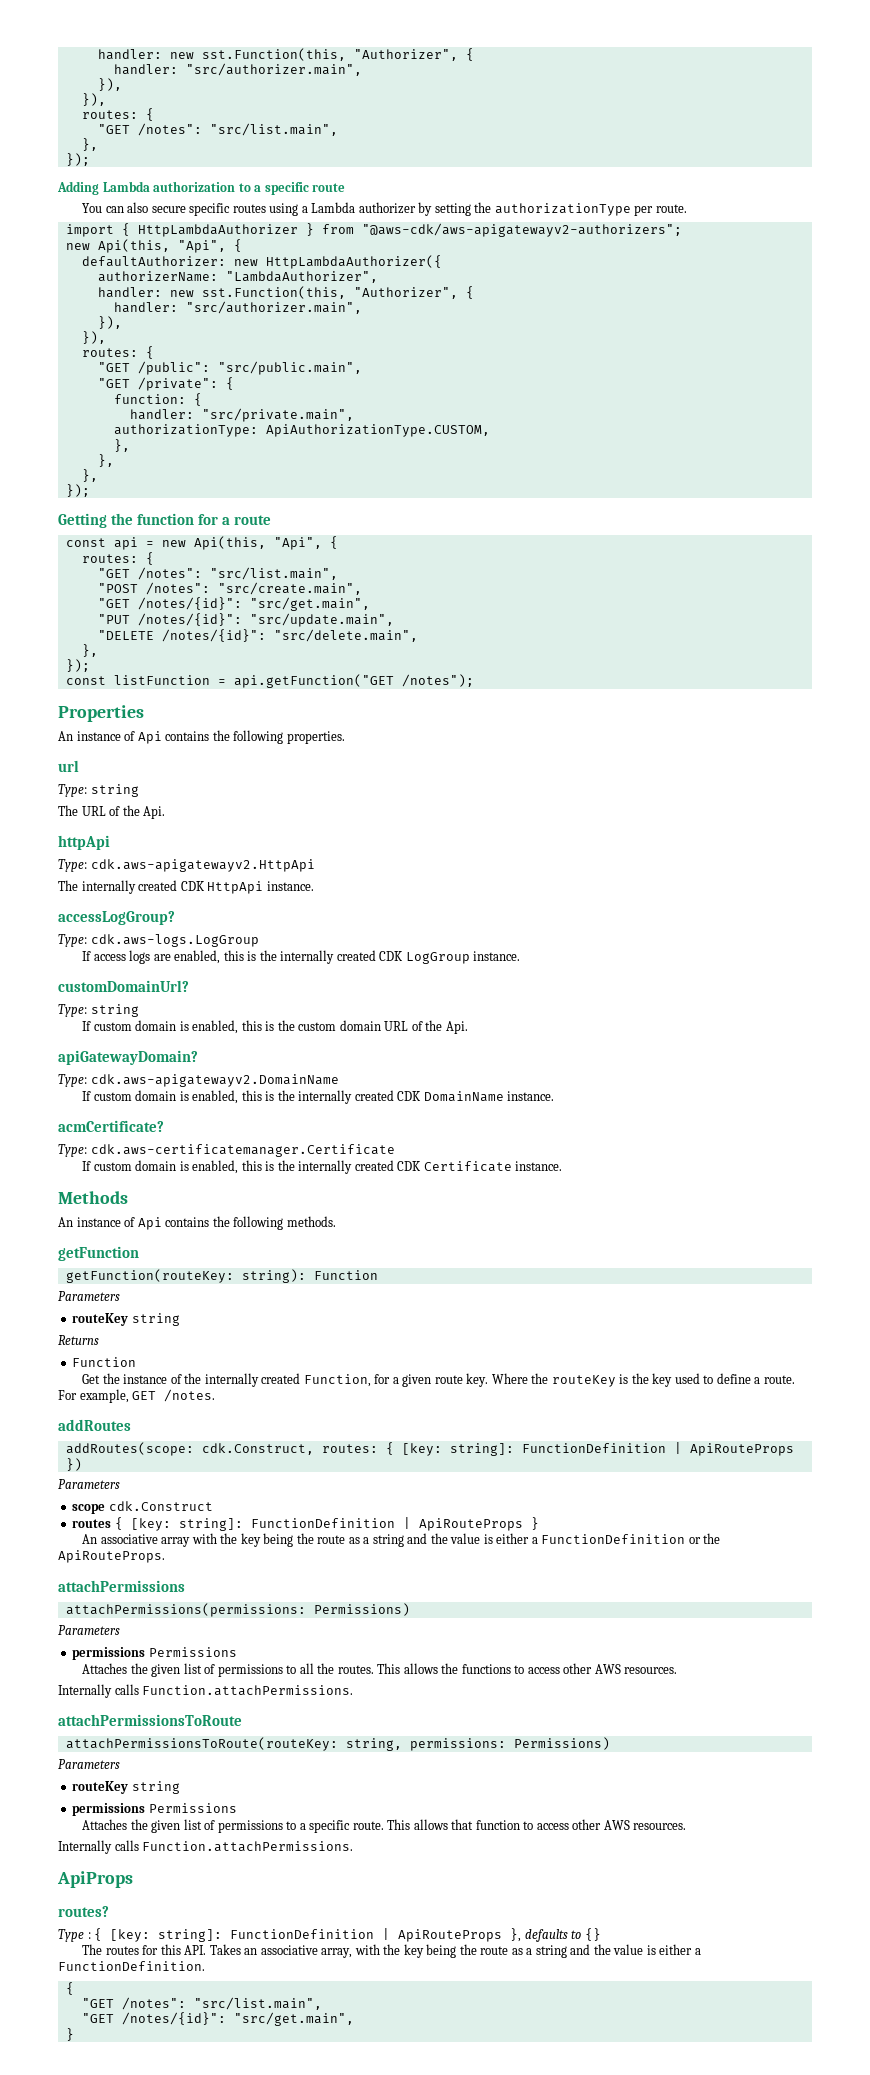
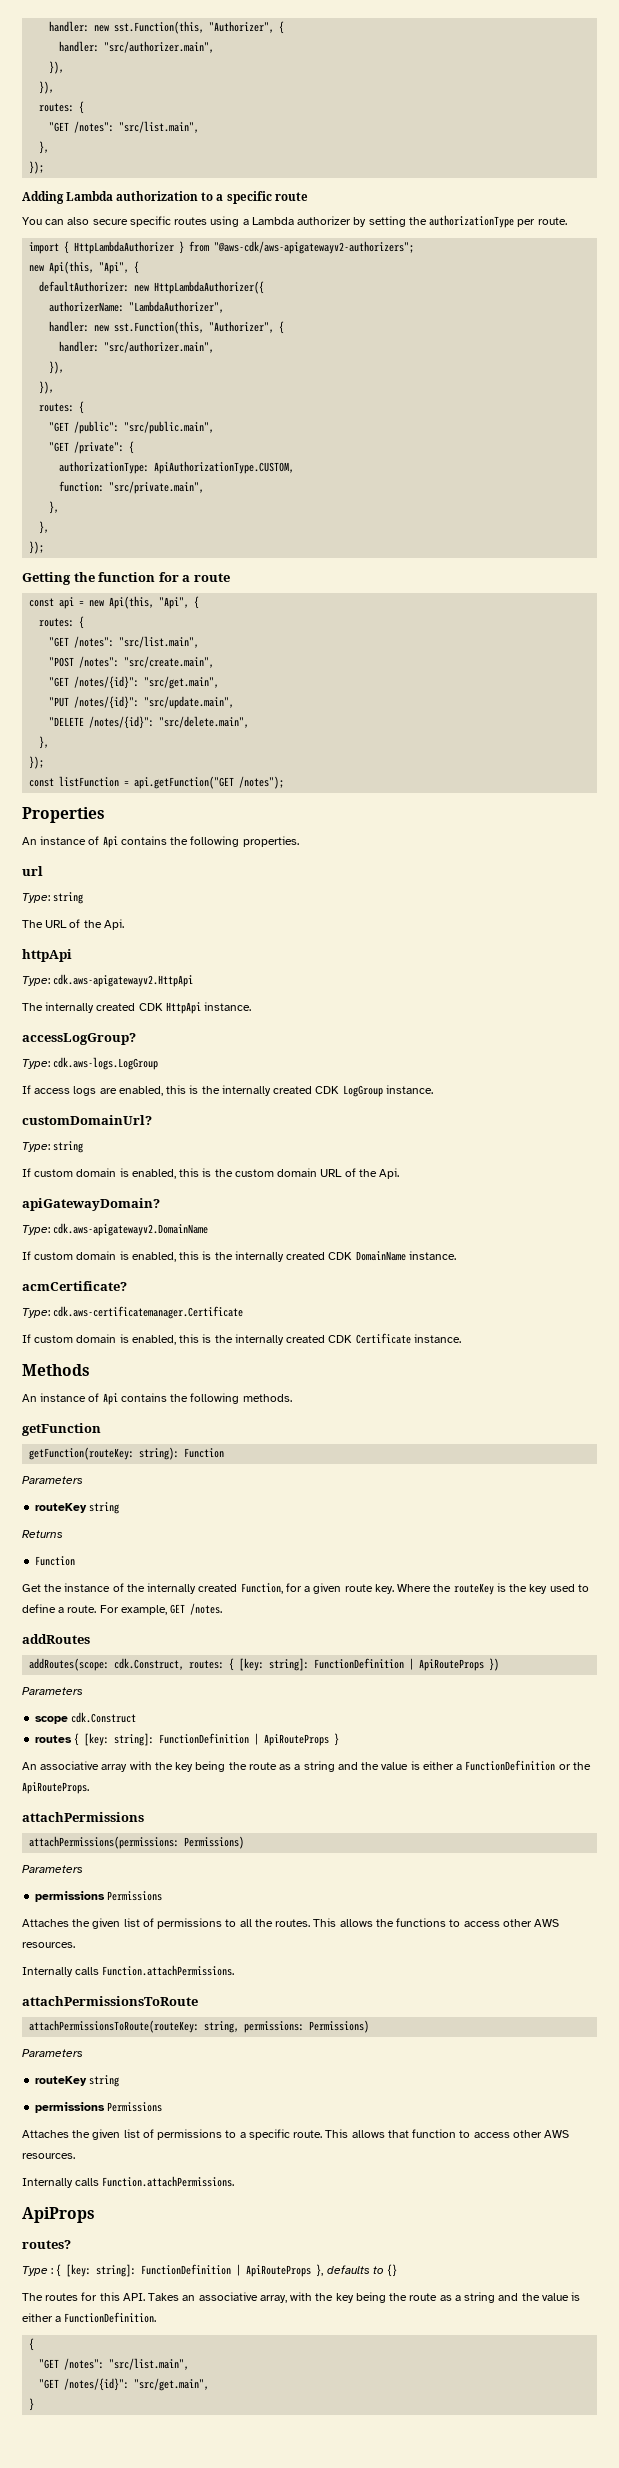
[113,393,202,406] [129,408,354,422] // function: { // handler: "src/private.main", -> (135, 447) none
[113,439,130,452] }, -> [59,481,205,494] function: "src/private.main",

